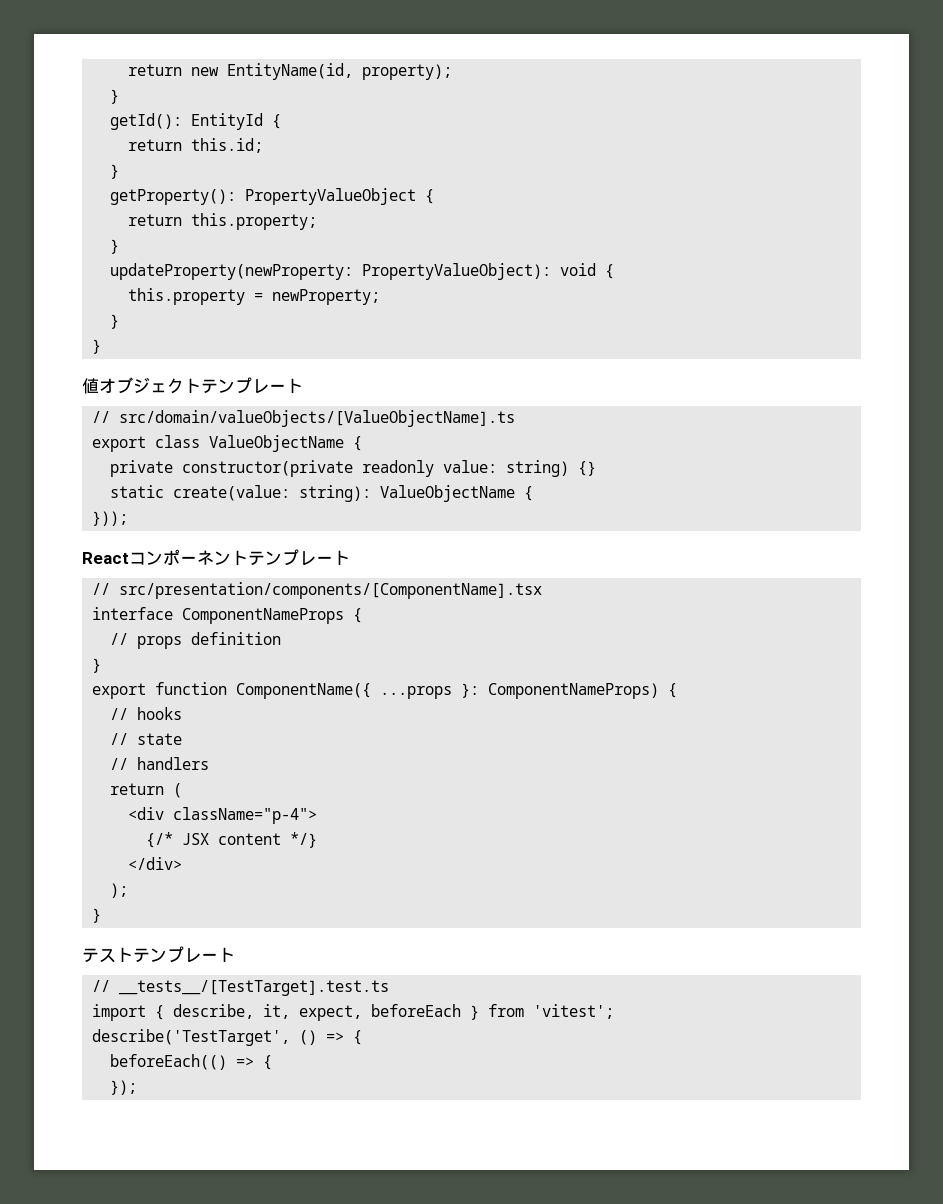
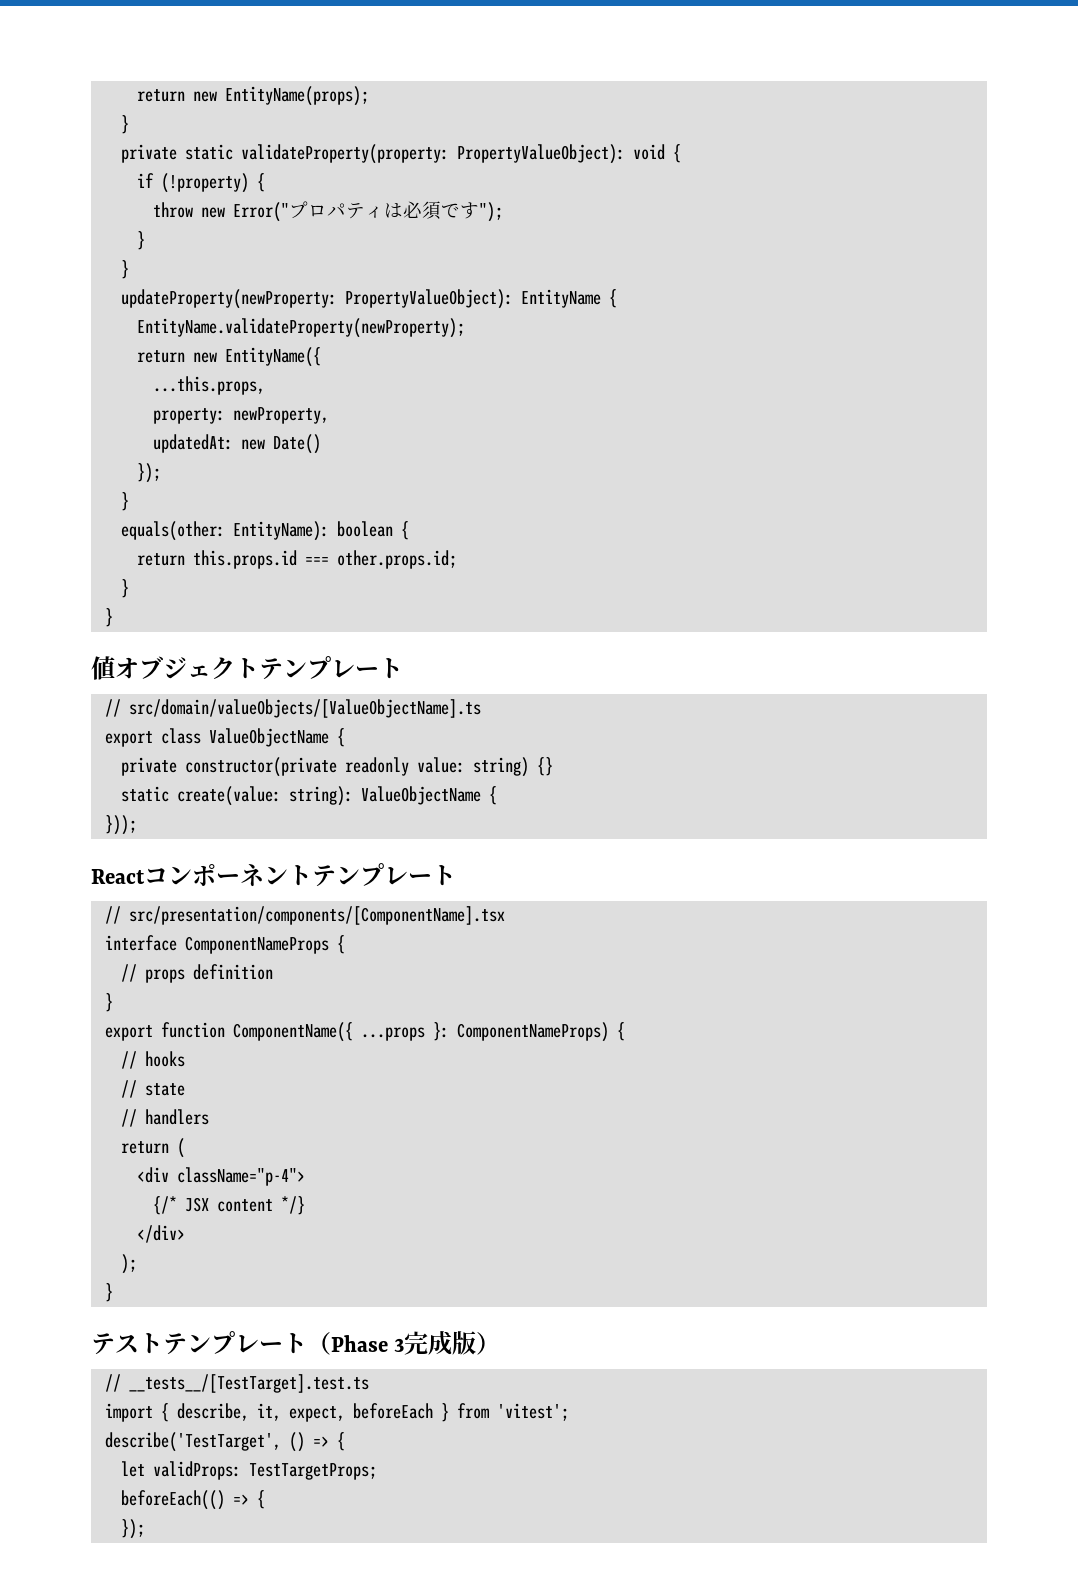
[128,63,453,80] [110,89,120,104] [110,113,282,130] [128,138,264,153] [110,164,120,179] [110,188,435,205] [128,213,318,230] return new EntityName(id, property); // } // getId(): EntityId { // return this.id; // } // getProperty(): PropertyValueObject { // return this.property; -> [136,86,369,106] [120,115,129,134] [120,144,681,164] [136,173,265,193] [152,201,503,222] [136,231,145,250] return new EntityName(props); // } // private static validateProperty(property: PropertyValueObject): void { // if (!property) { // throw new Error("プロパティは必須です"); // }
[560,263,615,279] [128,288,381,305] void { // this.property = newProperty; -> [520,289,617,308] [136,318,465,338] [136,347,321,367] [152,376,265,395] [152,407,329,424] [152,434,321,454] [136,463,161,483] [120,492,129,511] [120,521,409,541] [136,550,457,569] EntityName { // EntityName.validateProperty(newProperty); // return new EntityName({ // ...this.props, // property: newProperty, // updatedAt: new Date() // }); // } // equals(other: EntityName): boolean { // return this.props.id === other.props.id;
(235, 954) none -> [307,1331,501,1355] （Phase 3完成版）
(363, 1037) none -> [120,1461,377,1480] // let validProps: TestTargetProps;

